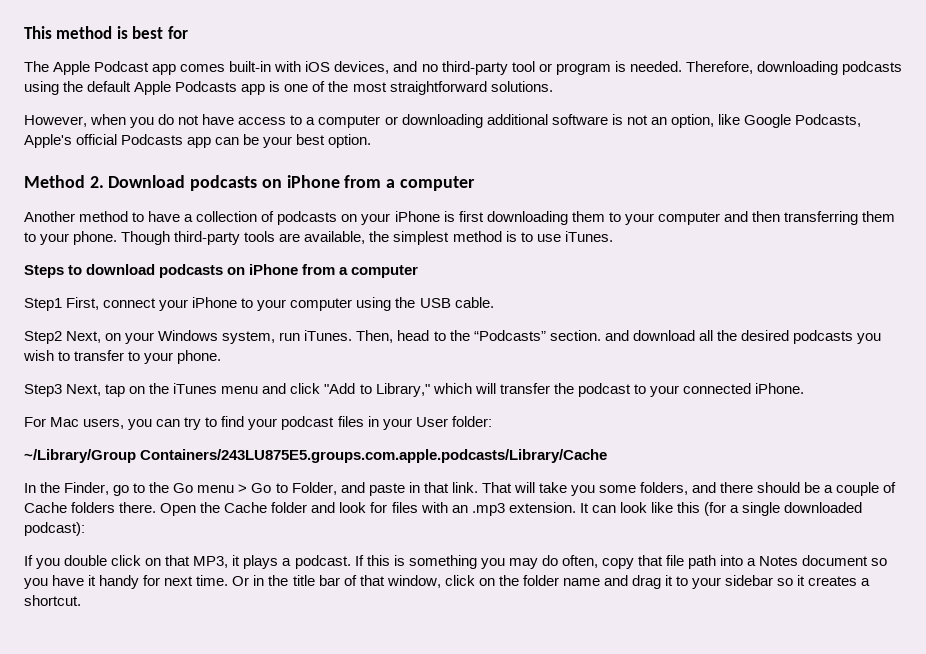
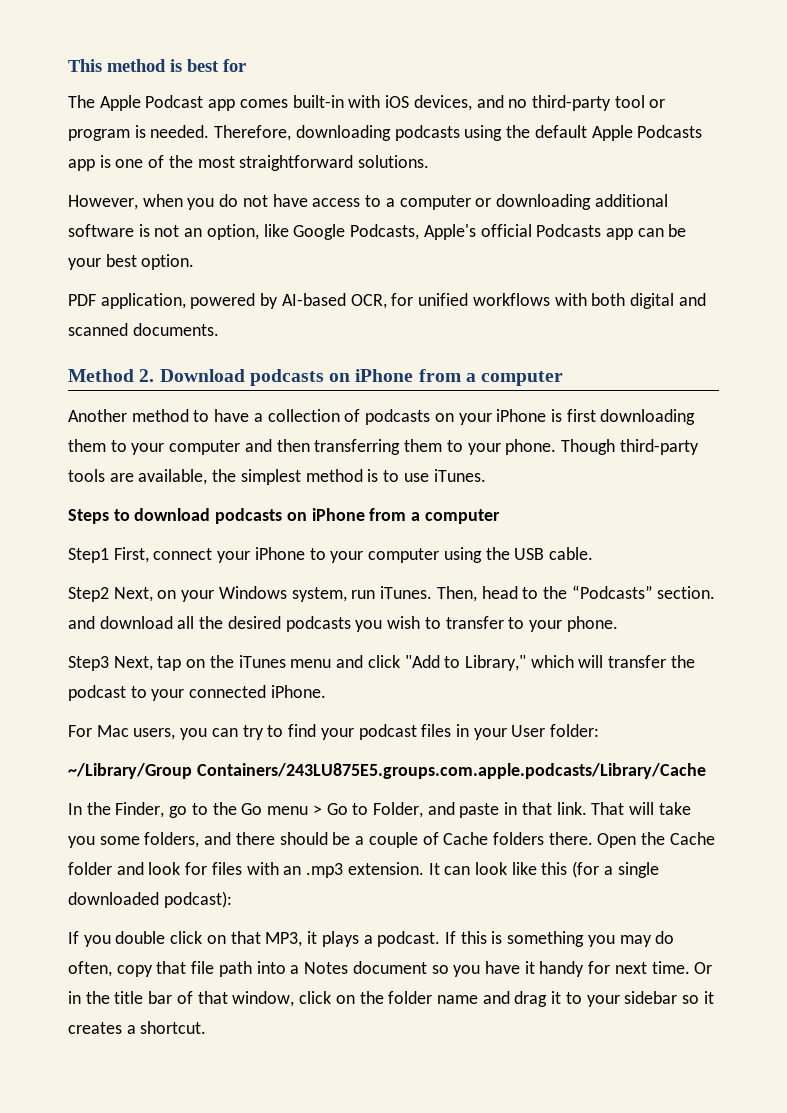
(372, 141) none -> [68,293,706,309] [68,323,219,336] // PDF application, powered by AI-based OCR, for unified workflows with both digital and scanned documents.

